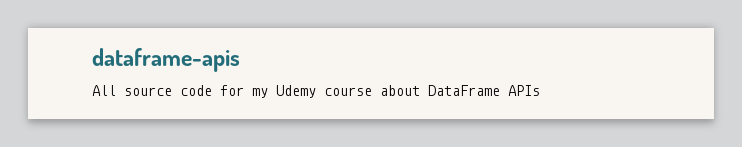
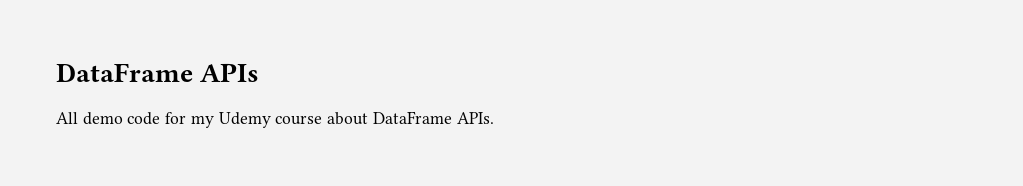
[92,48,240,72] dataframe-apis -> [56,63,260,82] DataFrame APIs
[124,87,172,96] source -> [82,112,123,125] demo
[508,85,540,96] APIs -> [456,112,494,124] APIs.

